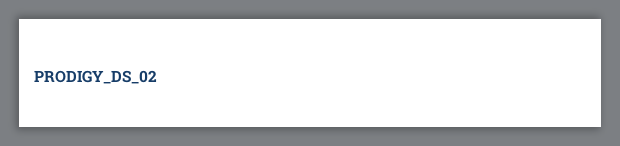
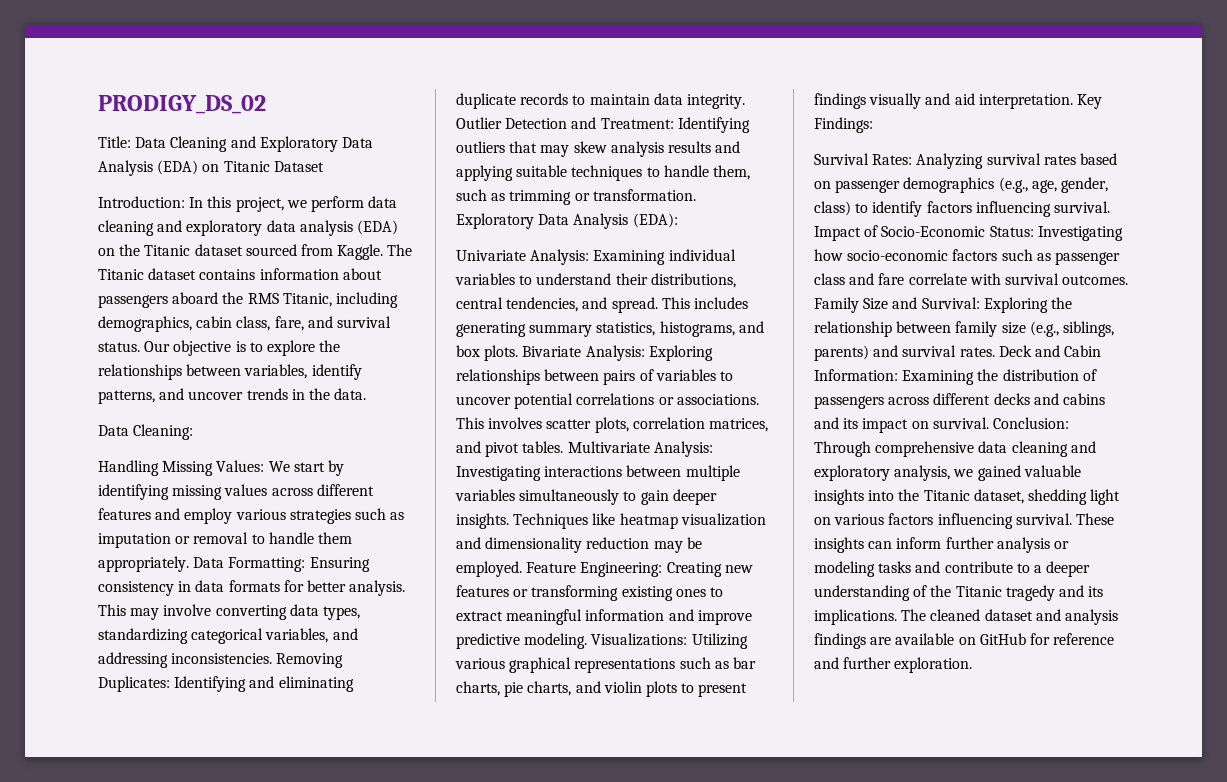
(157, 77) none -> [98,136,373,152] [98,160,324,176] [98,196,398,212] [98,220,398,236] [98,244,413,260] [98,268,382,280] [98,292,398,308] [98,316,391,332] [98,340,341,356] [98,364,362,380] [98,388,367,404] [98,424,194,440] [98,460,344,476] [98,484,374,500] [98,508,405,524] [98,532,352,548] [98,556,370,572] [98,580,406,596] [98,604,360,620] [98,628,358,644] [98,652,344,668] [98,676,354,692] [456,93,745,109] [456,117,750,133] [456,141,741,157] [456,165,750,181] [456,189,696,205] [456,213,678,229] [456,249,736,265] [455,273,736,288] [456,297,748,313] [456,321,764,337] [456,345,713,361] [456,369,733,385] [456,393,759,409] [456,417,768,433] [456,441,713,457] [456,465,740,481] [455,489,717,505] [456,513,766,529] [456,537,702,553] [456,561,753,577] [456,585,723,601] [456,609,752,625] [456,633,748,649] [455,657,756,673] [456,681,748,697] [814,93,1102,109] [814,117,873,133] [814,153,1117,169] [814,177,1108,193] [814,201,1110,217] [814,225,1123,241] [814,249,1120,265] [814,273,1129,285] [814,297,1072,313] [814,321,1114,337] [814,345,1102,361] [814,369,1097,385] [814,393,1105,409] [814,417,1069,433] [814,441,1096,457] [814,465,1081,481] [814,489,1121,505] [814,513,1114,529] [814,537,1069,553] [814,561,1091,577] [814,585,1104,601] [814,609,1118,625] [814,633,1115,649] [814,657,973,673] // Title: Data Cleaning and Exploratory Data Analysis (EDA) on Titanic Dataset // Introduction: In this project, we perform data cleaning and exploratory data analysis (EDA) on the Titanic dataset sourced from Kaggle. The Titanic dataset contains information about passengers aboard the RMS Titanic, including demographics, cabin class, fare, and survival status. Our objective is to explore the relationships between variables, identify patterns, and uncover trends in the data. // Data Cleaning: // Handling Missing Values: We start by identifying missing values across different features and employ various strategies such as imputation or removal to handle them appropriately. Data Formatting: Ensuring consistency in data formats for better analysis. This may involve converting data types, standardizing categorical variables, and addressing inconsistencies. Removing Duplicates: Identifying and eliminating duplicate records to maintain data integrity. Outlier Detection and Treatment: Identifying outliers that may skew analysis results and applying suitable techniques to handle them, such as trimming or transformation. Exploratory Data Analysis (EDA): // Univariate Analysis: Examining individual variables to understand their distributions, central tendencies, and spread. This includes generating summary statistics, histograms, and box plots. Bivariate Analysis: Exploring relationships between pairs of variables to uncover potential correlations or associations. This involves scatter plots, correlation matrices, and pivot tables. Multivariate Analysis: Investigating interactions between multiple variables simultaneously to gain deeper insights. Techniques like heatmap visualization and dimensionality reduction may be employed. Feature Engineering: Creating new features or transforming existing ones to extract meaningful information and improve predictive modeling. Visualizations: Utilizing various graphical representations such as bar charts, pie charts, and violin plots to present findings visually and aid interpretation. Key Findings: // Survival Rates: Analyzing survival rates based on passenger demographics (e.g., age, gender, class) to identify factors influencing survival. Impact of Socio-Economic Status: Investigating how socio-economic factors such as passenger class and fare correlate with survival outcomes. Family Size and Survival: Exploring the relationship between family size (e.g., siblings, parents) and survival rates. Deck and Cabin Information: Examining the distribution of passengers across different decks and cabins and its impact on survival. Conclusion: Through comprehensive data cleaning and exploratory analysis, we gained valuable insights into the Titanic dataset, shedding light on various factors influencing survival. These insights can inform further analysis or modeling tasks and contribute to a deeper understanding of the Titanic tragedy and its implications. The cleaned dataset and analysis findings are available on GitHub for reference and further exploration.

